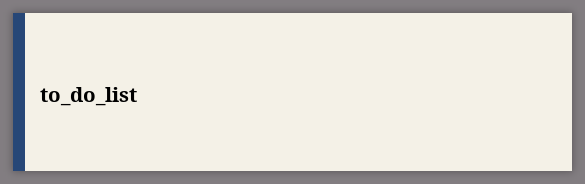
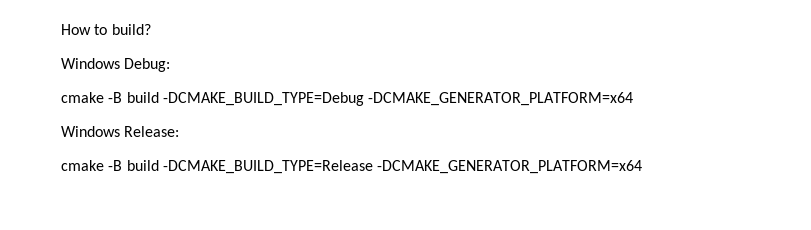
[40,87,137,106] to_do_list -> [61,24,151,35] [61,58,171,72] [61,92,634,106] [61,126,180,137] [61,160,643,174] How to build? // Windows Debug: // cmake -B build -DCMAKE_BUILD_TYPE=Debug -DCMAKE_GENERATOR_PLATFORM=x64 // Windows Release: // cmake -B build -DCMAKE_BUILD_TYPE=Release -DCMAKE_GENERATOR_PLATFORM=x64

